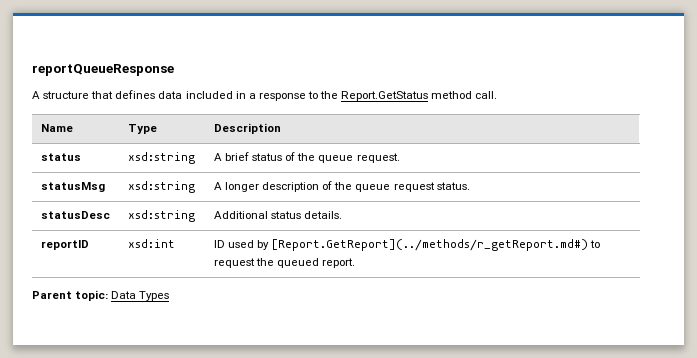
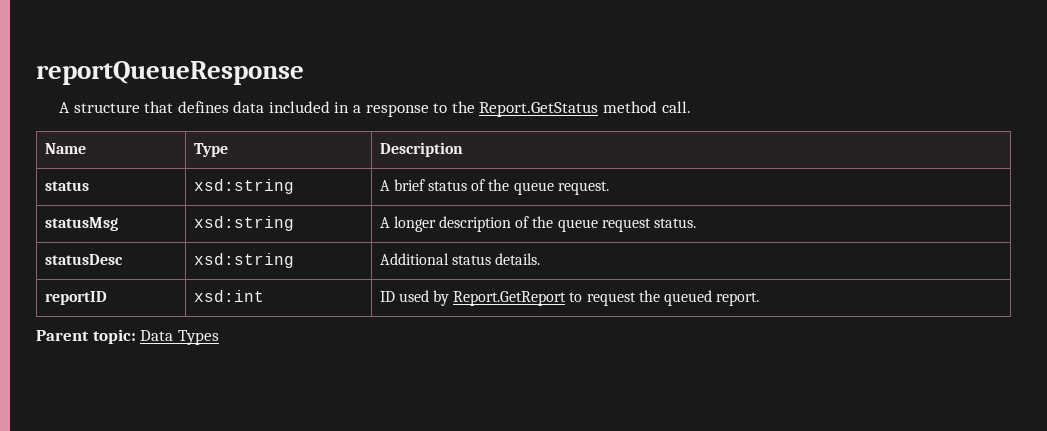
[271,239,589,251] [Report.GetReport](../methods/r_getReport.md#) -> [453,291,567,306] Report.GetReport

